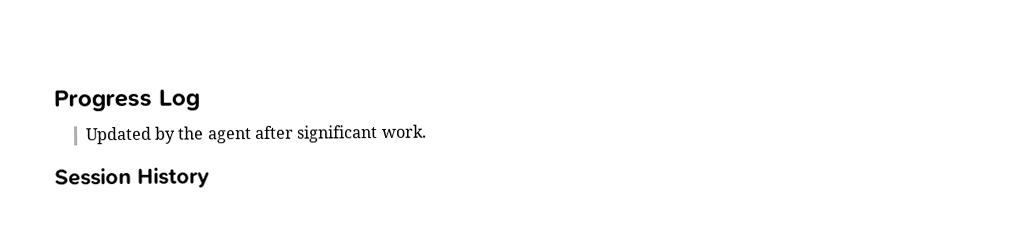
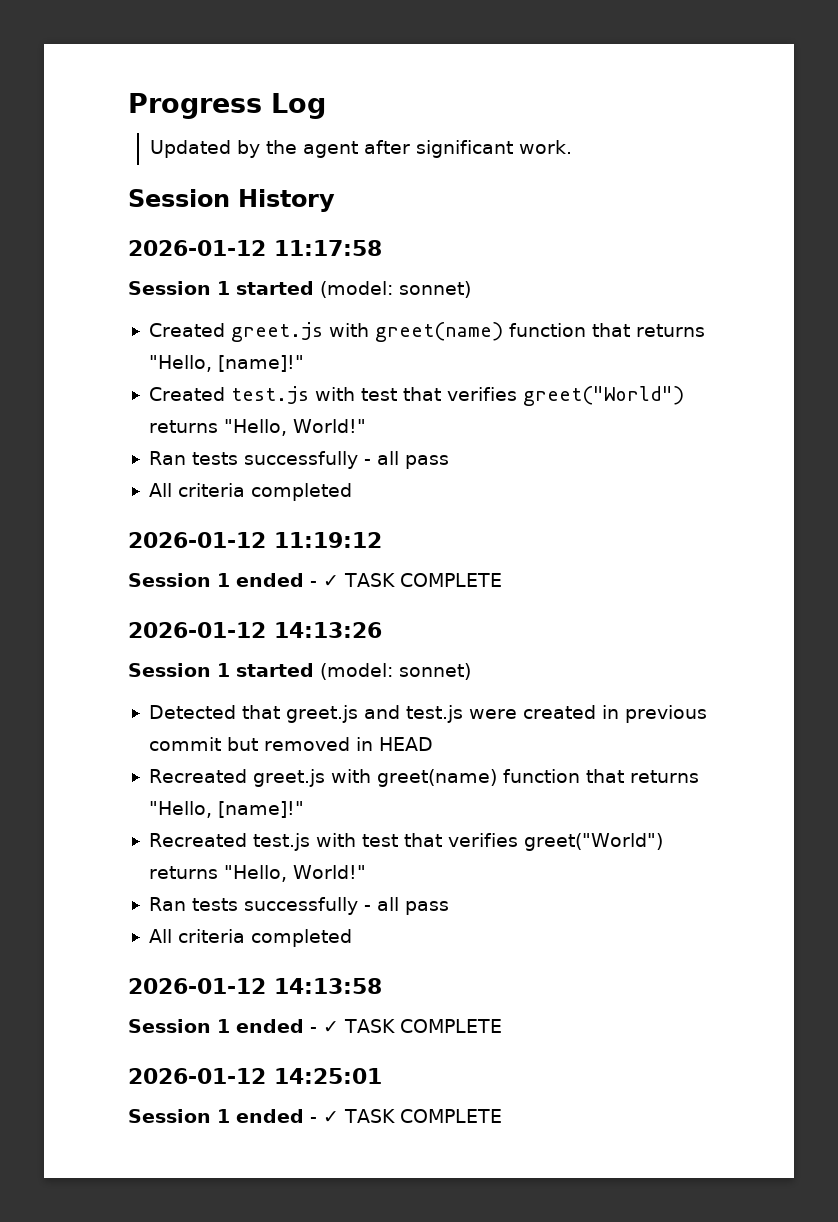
(210, 177) none -> [128,240,382,256] [128,281,471,298] [148,322,705,342] [148,355,304,372] [148,386,684,406] [148,419,366,436] [148,451,449,469] [148,483,352,501] [128,532,382,548] [128,573,502,587] [128,622,382,638] [128,663,471,680] [148,705,707,723] [148,737,433,751] [148,769,699,787] [148,801,304,818] [148,833,663,851] [148,865,366,882] [148,897,449,915] [148,929,352,947] [128,978,382,994] [128,1019,502,1033] [128,1068,382,1084] [128,1109,502,1123] // 2026-01-12 11:17:58 // Session 1 started (model: sonnet) // Created greet.js with greet(name) function that returns "Hello, [name]!" // Created test.js with test that verifies greet("World") returns "Hello, World!" // Ran tests successfully - all pass // All criteria completed // 2026-01-12 11:19:12 // Session 1 ended - ✓ TASK COMPLETE // 2026-01-12 14:13:26 // Session 1 started (model: sonnet) // Detected that greet.js and test.js were created in previous commit but removed in HEAD // Recreated greet.js with greet(name) function that returns "Hello, [name]!" // Recreated test.js with test that verifies greet("World") returns "Hello, World!" // Ran tests successfully - all pass // All criteria completed // 2026-01-12 14:13:58 // Session 1 ended - ✓ TASK COMPLETE // 2026-01-12 14:25:01 // Session 1 ended - ✓ TASK COMPLETE

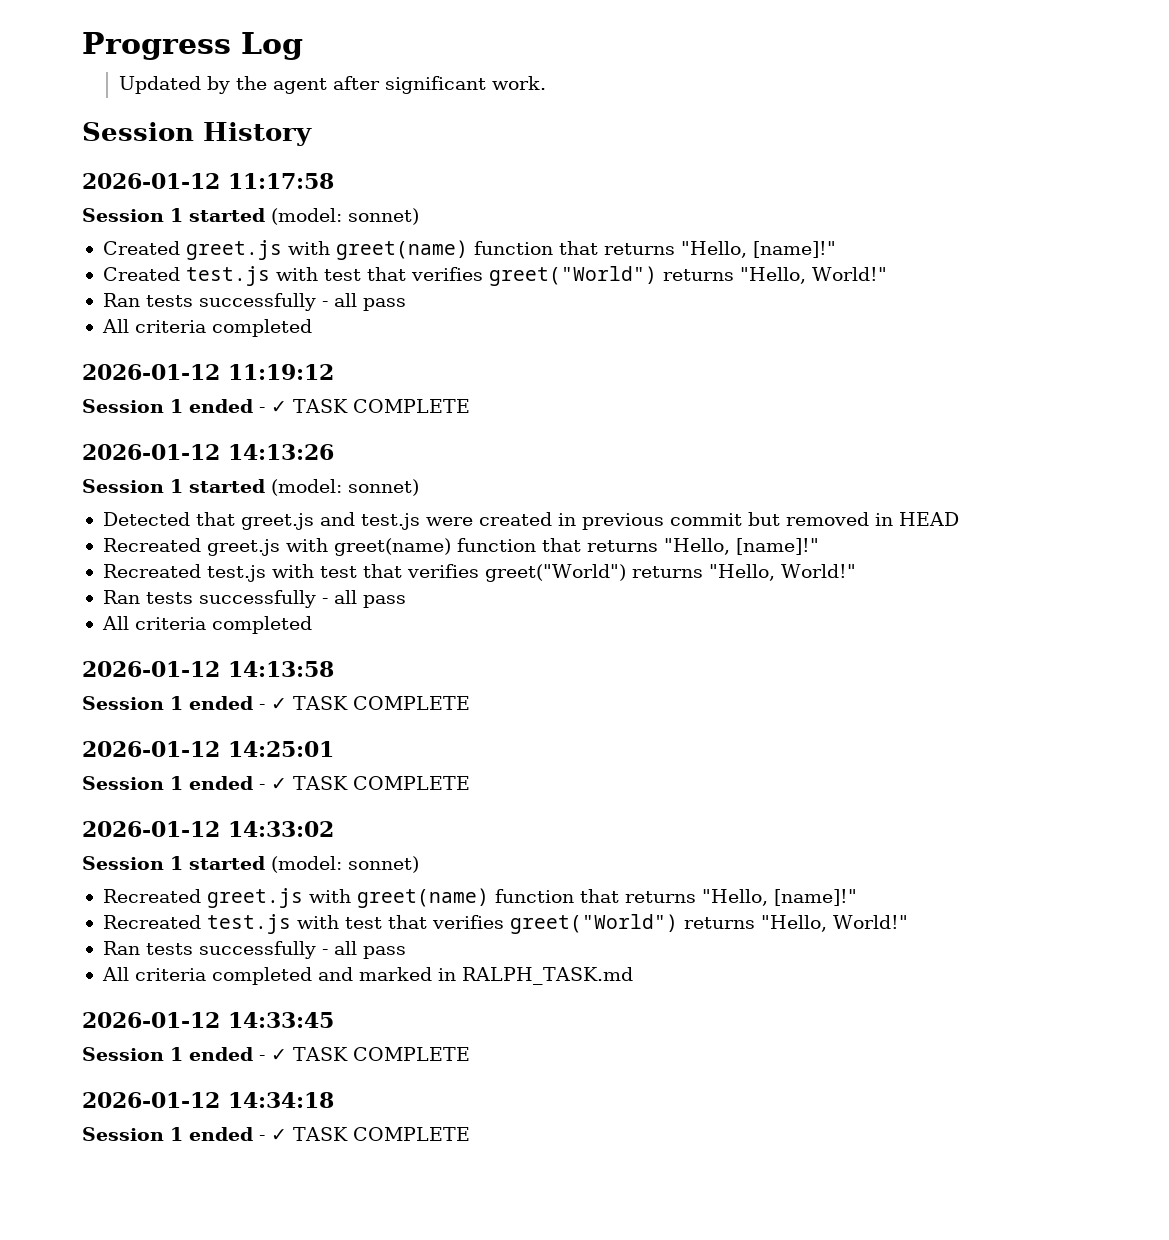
(502, 1116) none -> [82,821,334,837] [82,856,419,873] [102,888,857,908] [102,914,908,934] [102,941,406,959] [101,967,633,985] [82,1012,334,1028] [82,1047,470,1061] [82,1092,334,1108] [82,1127,470,1141] // 2026-01-12 14:33:02 // Session 1 started (model: sonnet) // Recreated greet.js with greet(name) function that returns "Hello, [name]!" // Recreated test.js with test that verifies greet("World") returns "Hello, World!" // Ran tests successfully - all pass // All criteria completed and marked in RALPH_TASK.md // 2026-01-12 14:33:45 // Session 1 ended - ✓ TASK COMPLETE // 2026-01-12 14:34:18 // Session 1 ended - ✓ TASK COMPLETE

